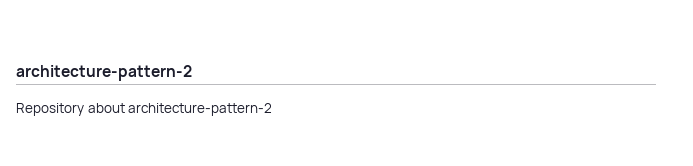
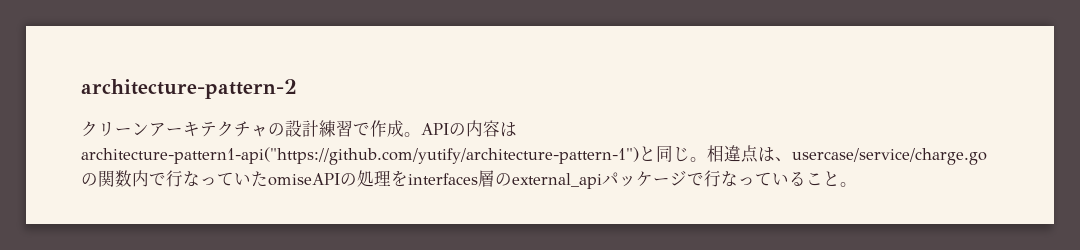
[16,103,273,116] Repository about architecture-pattern-2 -> [81,120,517,137] [81,145,987,165] [81,170,857,189] クリーンアーキテクチャの設計練習で作成。APIの内容はarchitecture-pattern1-api("https://github.com/yutify/architecture-pattern-1")と同じ。相違点は、usercase/service/charge.goの関数内で行なっていたomiseAPIの処理をinterfaces層のexternal_apiパッケージで行なっていること。

